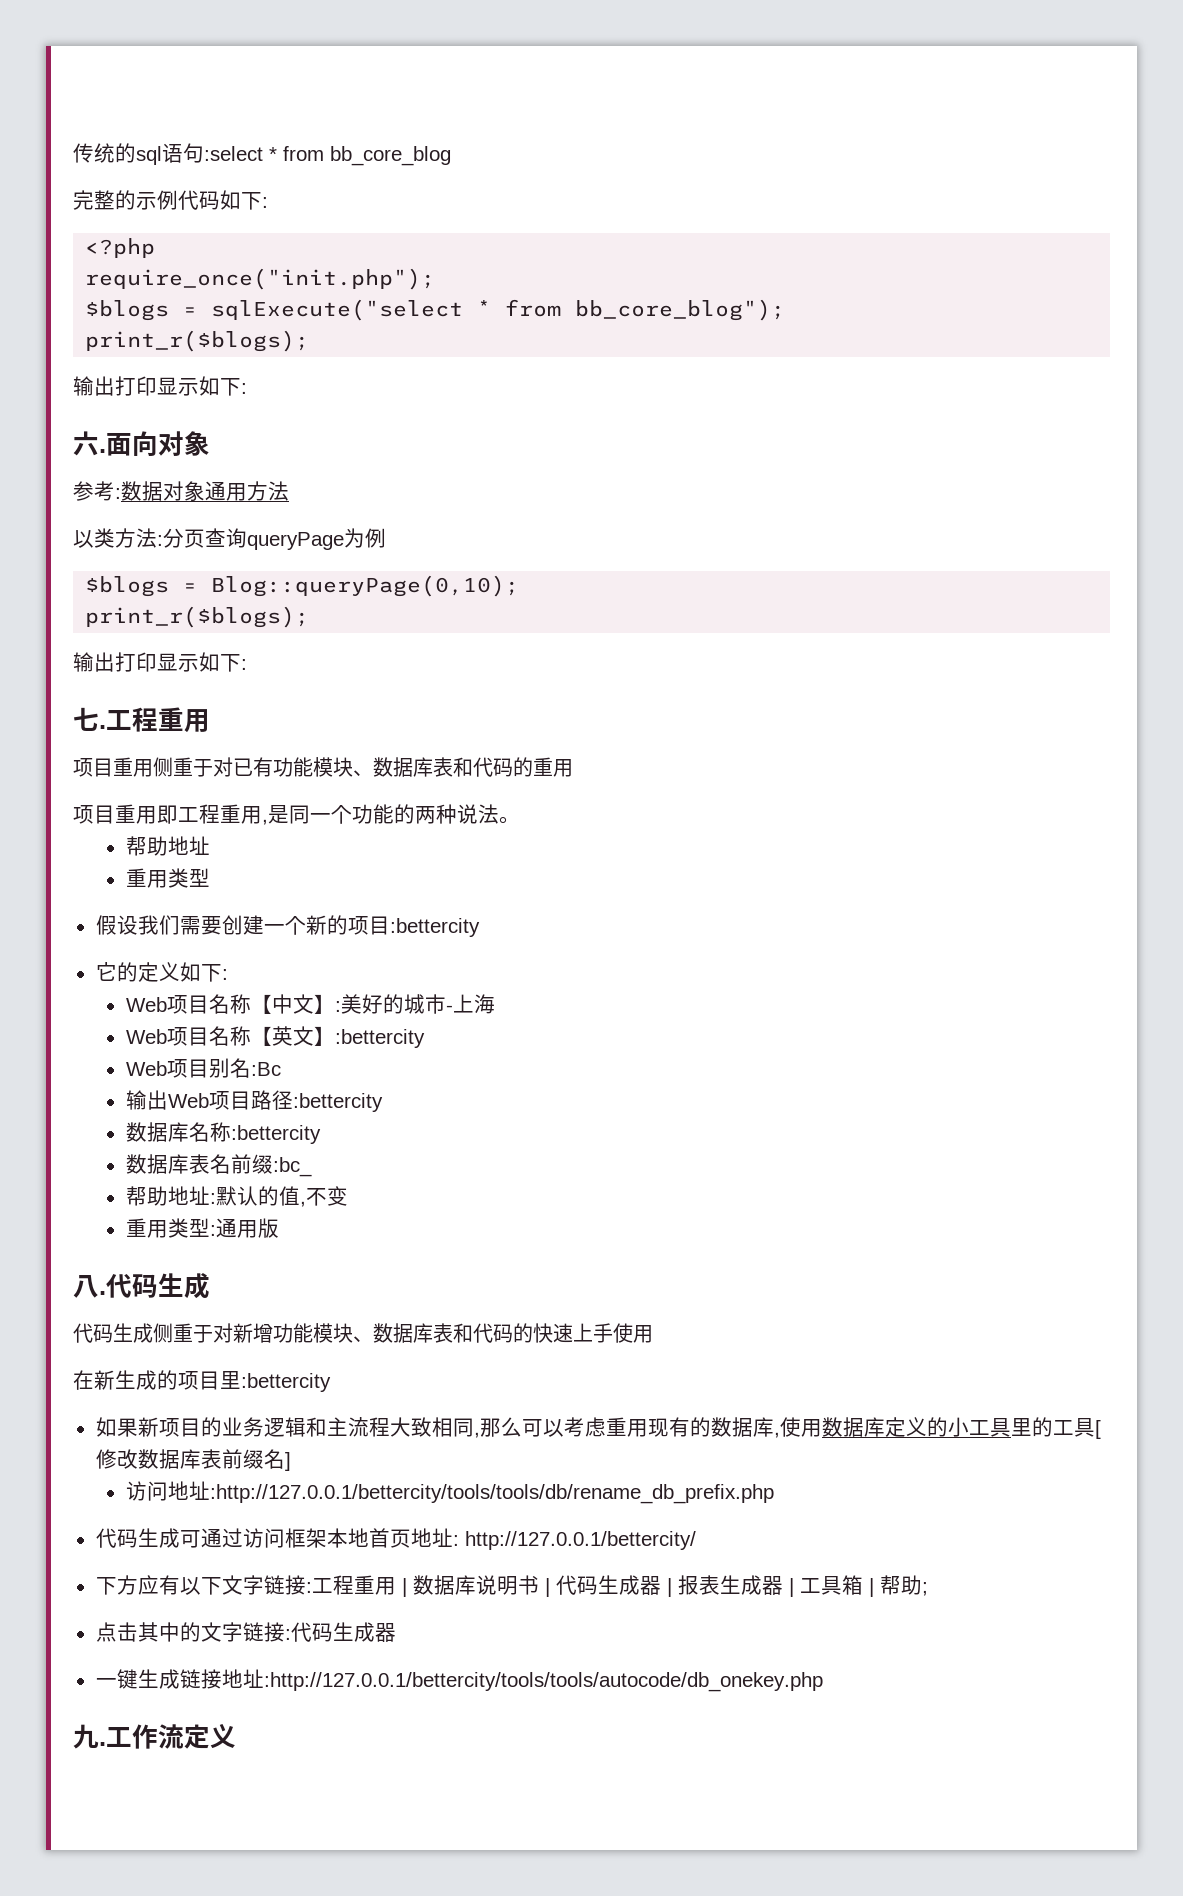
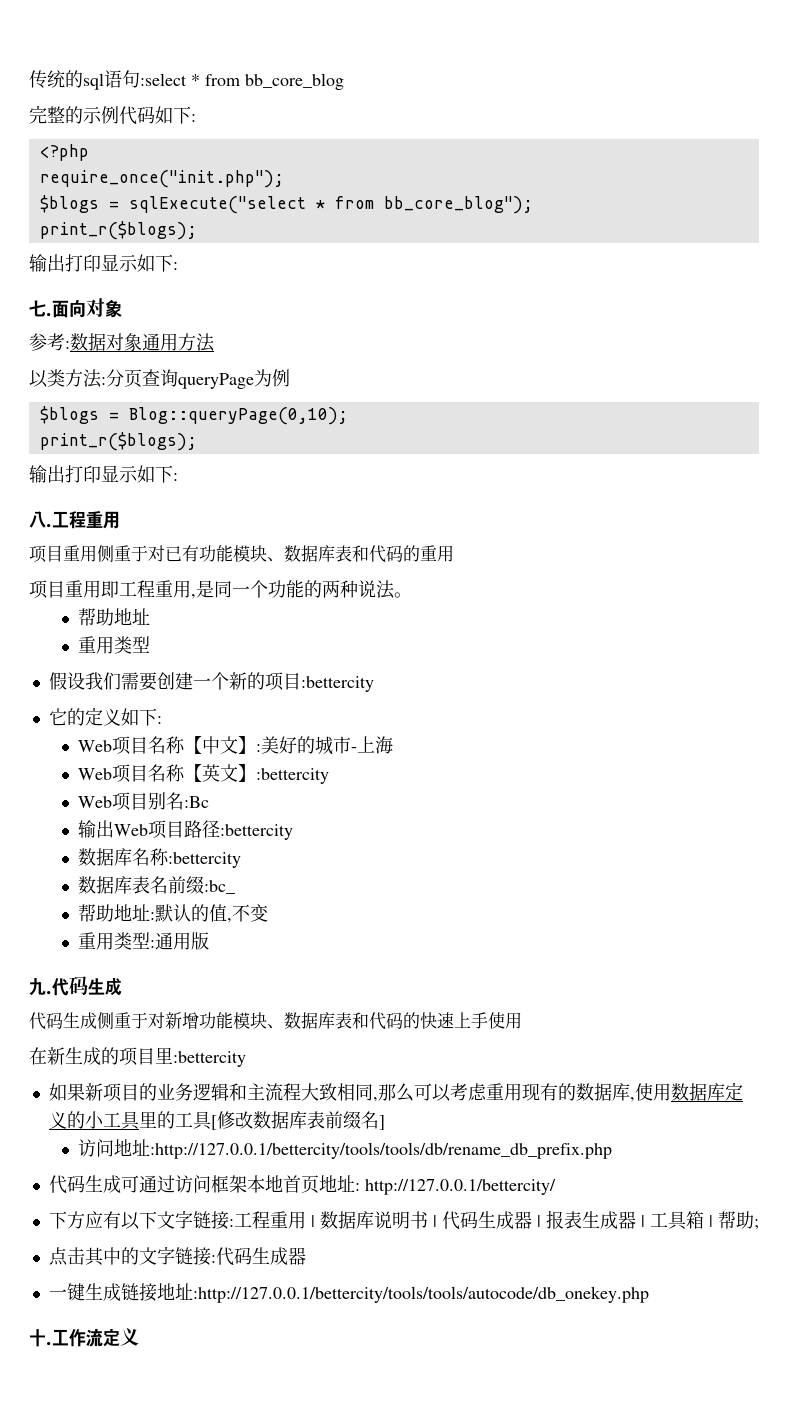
[73,431,99,456] 六 -> [29,300,46,317] 七
[73,707,99,731] 七 -> [29,511,46,528] 八
[73,1275,99,1298] 八 -> [29,978,46,996] 九
[73,1724,99,1749] 九 -> [29,1329,46,1347] 十

